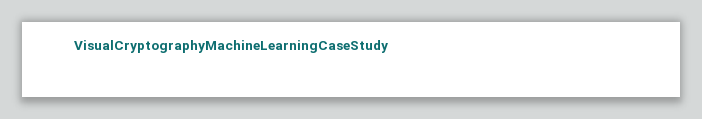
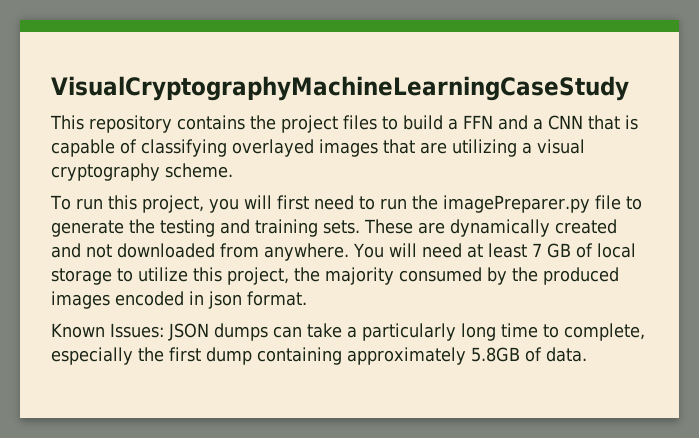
(388, 46) none -> [50,115,638,133] [51,139,585,157] [51,163,233,181] [50,195,642,213] [51,219,617,237] [51,243,636,261] [51,267,619,285] [51,291,307,309] [51,323,645,341] [51,347,587,365] // This repository contains the project files to build a FFN and a CNN that is capable of classifying overlayed images that are utilizing a visual cryptography scheme. // To run this project, you will first need to run the imagePreparer.py file to generate the testing and training sets. These are dynamically created and not downloaded from anywhere. You will need at least 7 GB of local storage to utilize this project, the majority consumed by the produced images encoded in json format. // Known Issues: JSON dumps can take a particularly long time to complete, especially the first dump containing approximately 5.8GB of data.

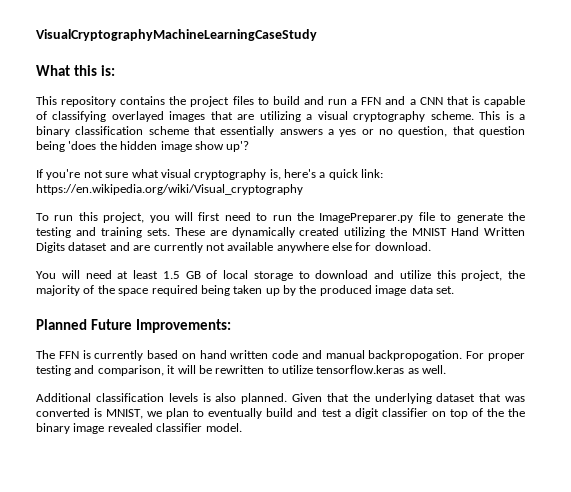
(629, 88) none -> [36,65,115,76] // What this is:
(443, 122) none -> [303,96,348,105] and run
(233, 170) none -> [479,111,525,120] [36,126,525,137] [36,141,250,152] [36,169,384,180] [36,184,303,195] This is a binary classification scheme that essentially answers a yes or no question, that question being 'does the hidden image show up'? // If you're not sure what visual cryptography is, here's a quick link: https://en.wikipedia.org/wiki/Visual_cryptography
[442,195,590,213] imagePreparer.py -> [319,213,414,223] ImagePreparer.py
[51,243,349,261] and not downloaded from anywhere. -> [344,227,526,238] [36,242,431,253] utilizing the MNIST Hand Written Digits dataset and are currently not available anywhere else for download. //
[531,243,542,257] 7 -> [162,271,180,279] 1.5
(133, 275) none -> [315,270,394,279] download and
[399,267,619,285] [51,291,307,309] [51,323,645,341] [51,347,587,365] consumed by the produced images encoded in json format. // Known Issues: JSON dumps can take a particularly long time to complete, especially the first dump containing approximately 5.8GB of data. -> [83,285,454,296] [36,319,231,333] [36,350,525,361] [36,365,447,376] [36,393,525,404] [36,408,525,419] [36,423,242,434] of the space required being taken up by the produced image data set. // Planned Future Improvements: // The FFN is currently based on hand written code and manual backpropogation. For proper testing and comparison, it will be rewritten to utilize tensorflow.keras as well. // Additional classification levels is also planned. Given that the underlying dataset that was converted is MNIST, we plan to eventually build and test a digit classifier on top of the the binary image revealed classifier model.

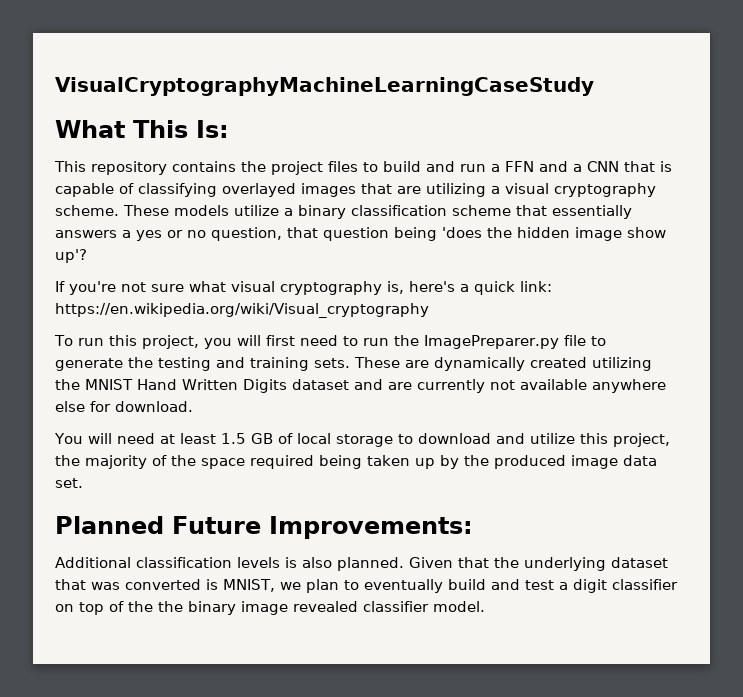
[73,65,115,76] this is: -> [133,120,229,138] This Is:
[479,111,514,120] This is -> [123,205,279,216] These models utilize
[36,350,525,361] [36,365,447,376] // The FFN is currently based on hand written code and manual backpropogation. For proper testing and comparison, it will be rewritten to utilize tensorflow.keras as well. -> (473, 527) none

